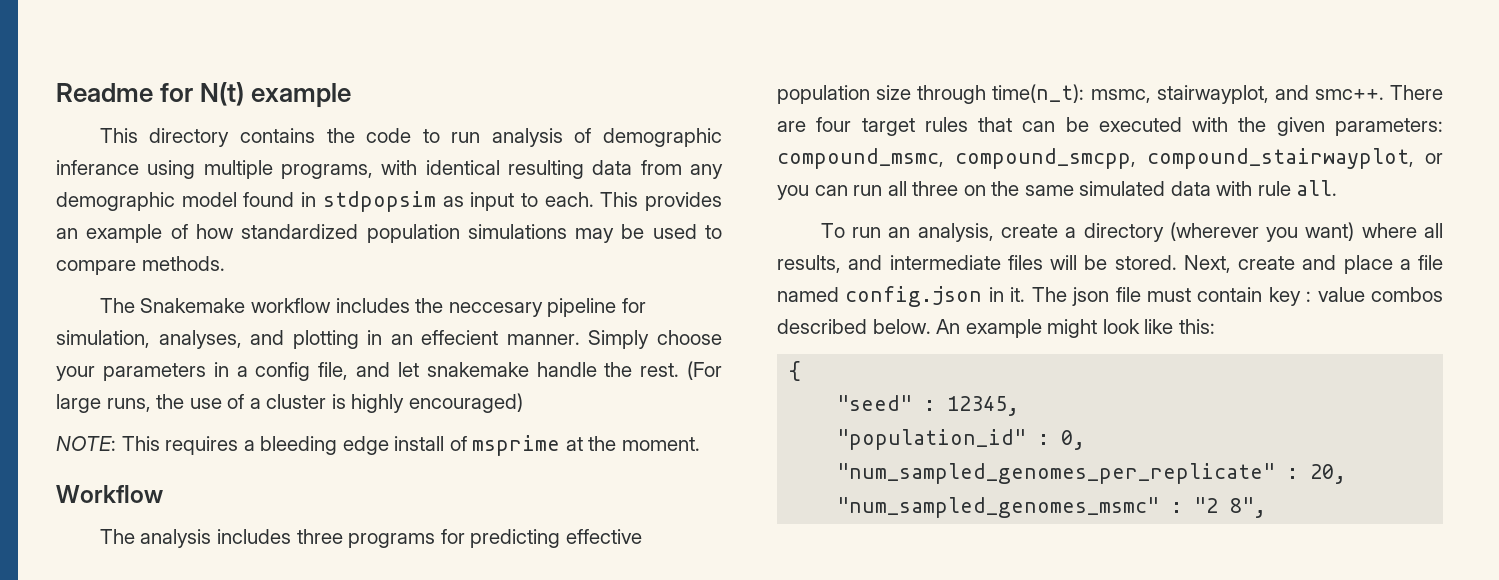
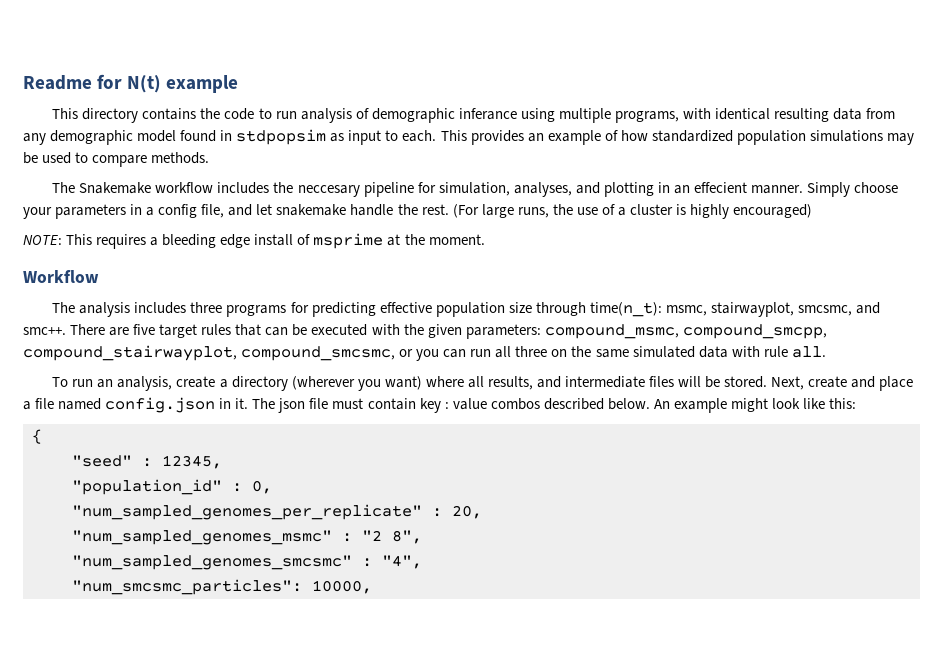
(1269, 94) none -> [797,305,852,316] smcsmc,
[816,117,852,132] four -> [133,324,156,335] five
(1414, 158) none -> [241,346,396,361] compound_smcsmc,
(1267, 507) none -> [72,555,422,570] [72,579,372,595] // "num_sampled_genomes_smcsmc" : "4", // "num_smcsmc_particles": 10000,

